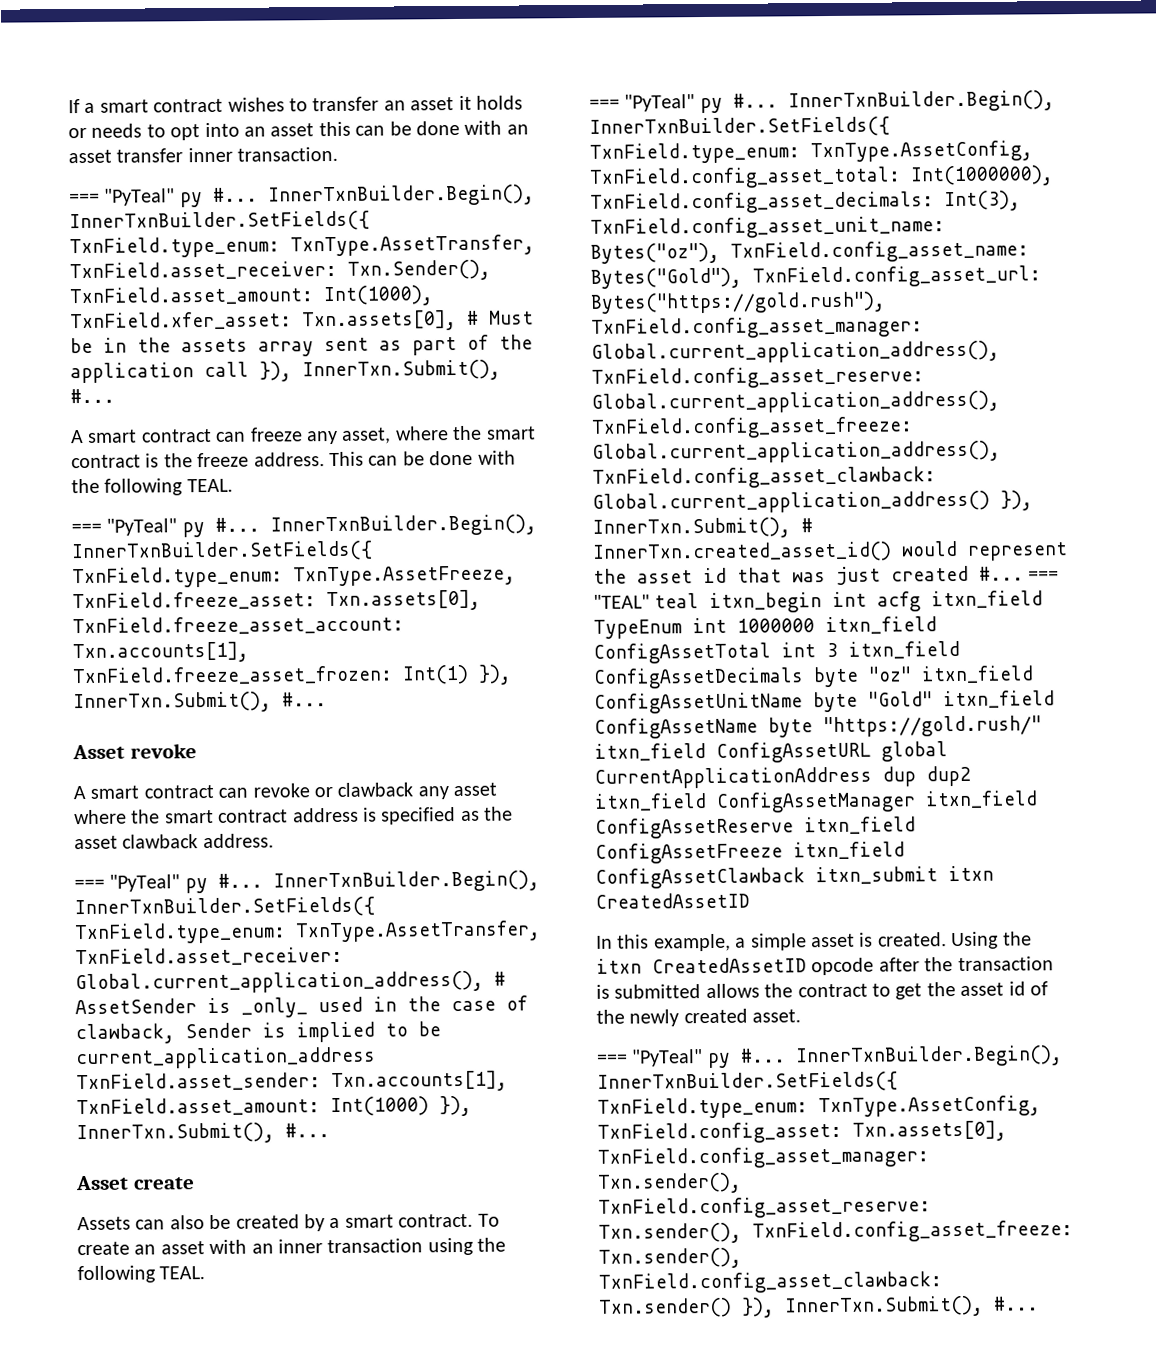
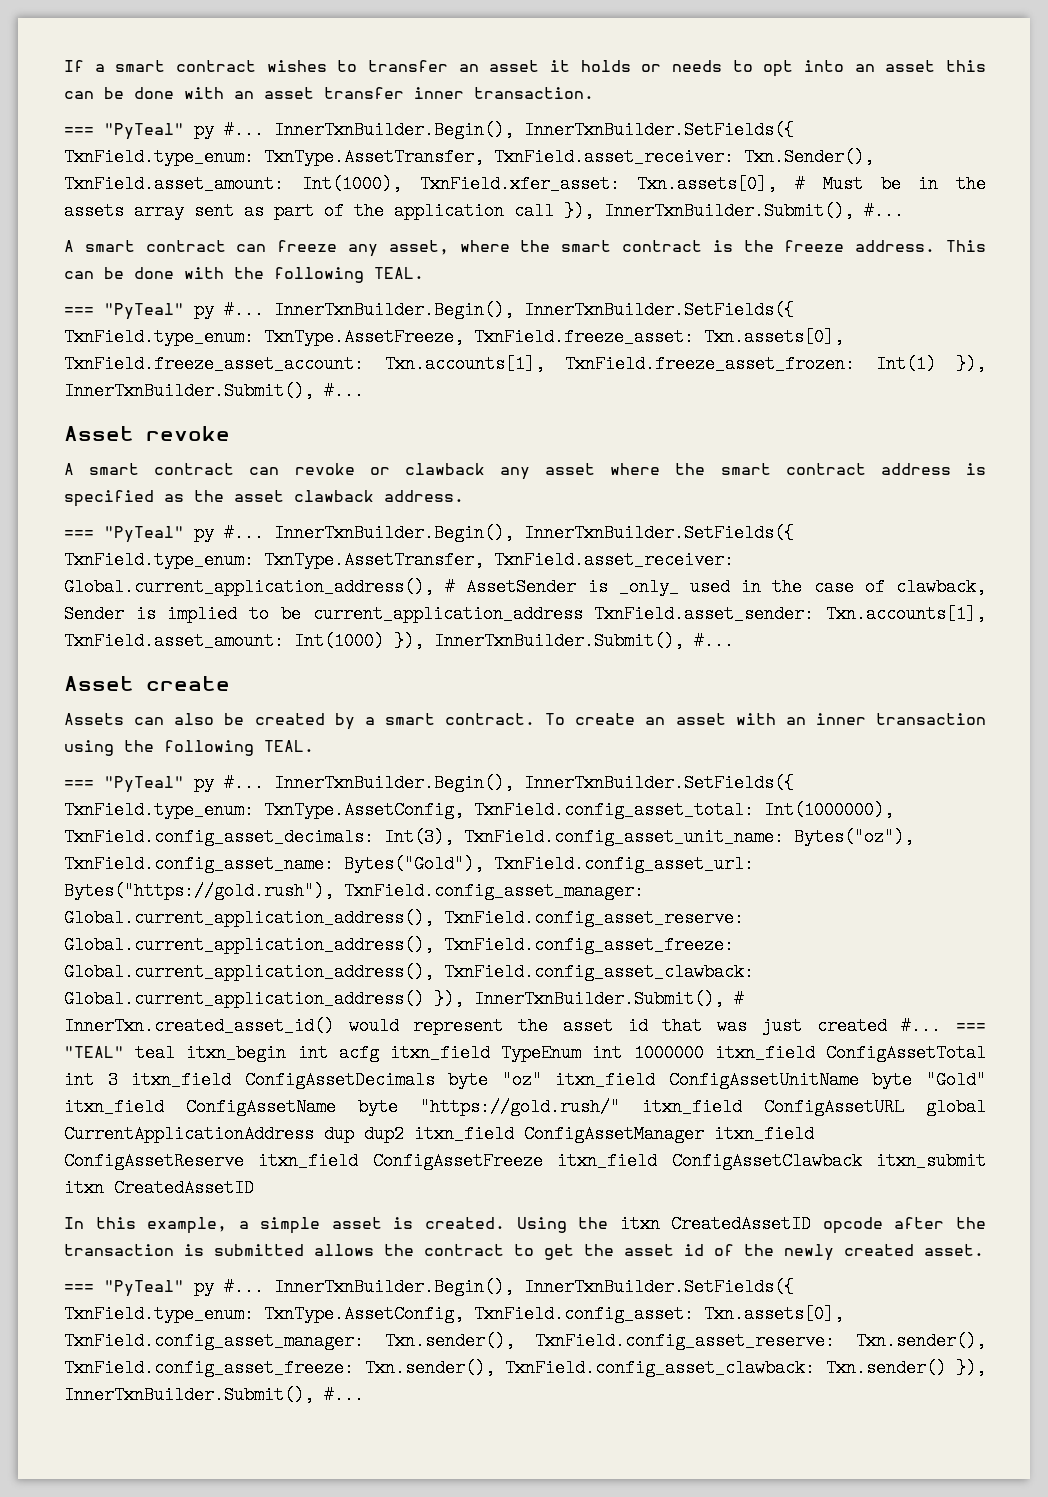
[302,359,501,382] InnerTxn.Submit(), -> [604,202,854,220] InnerTxnBuilder.Submit(),
[73,691,272,714] InnerTxn.Submit(), -> [64,382,314,400] InnerTxnBuilder.Submit(),
[76,1122,275,1145] InnerTxn.Submit(), -> [434,632,684,650] InnerTxnBuilder.Submit(),
[592,517,791,539] InnerTxn.Submit(), -> [474,990,724,1008] InnerTxnBuilder.Submit(),
[784,1295,984,1318] InnerTxn.Submit(), -> [64,1386,314,1404] InnerTxnBuilder.Submit(),

